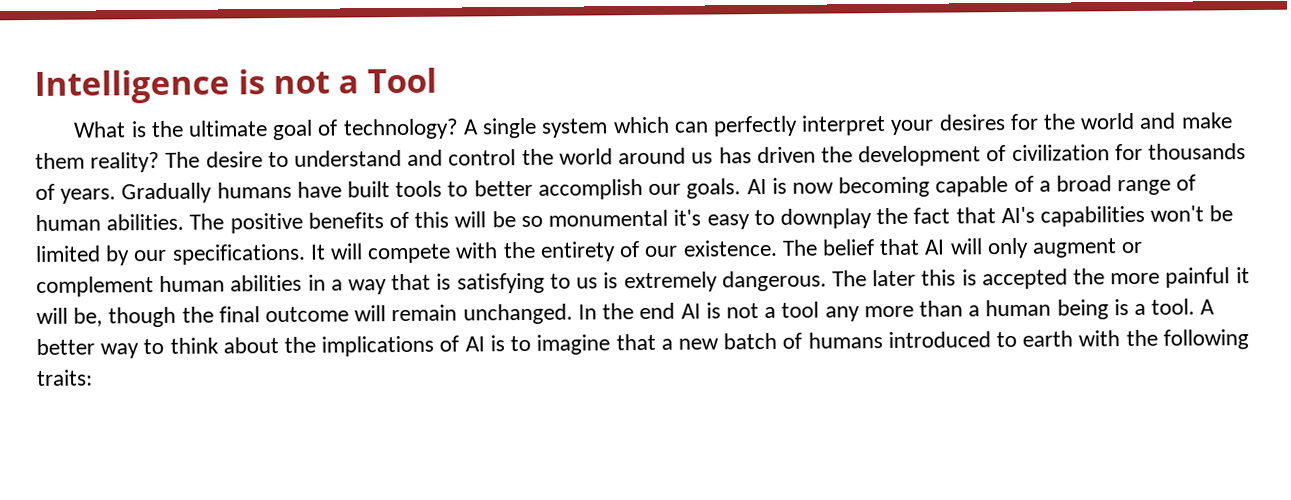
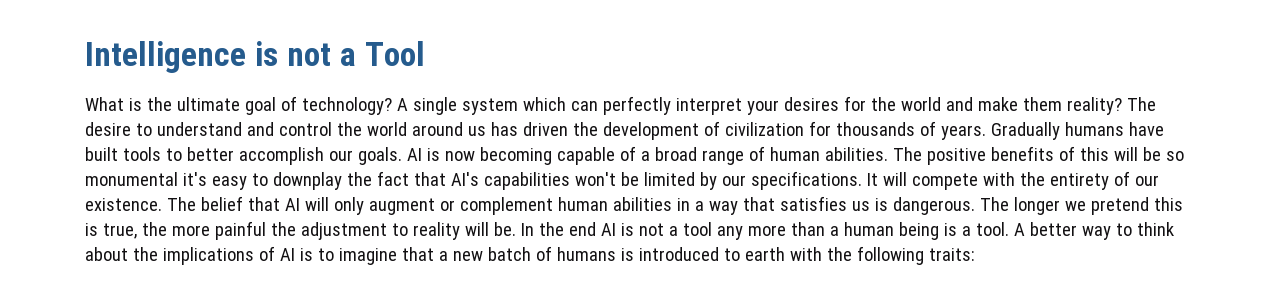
[436,272,571,294] is satisfying to -> [779,196,847,211] satisfies
[623,271,718,293] extremely -> (888, 204) none
[872,269,917,287] later -> [1013,197,1149,215] longer we pretend
[981,268,1068,290] accepted -> [102,223,137,239] true,
[1235,267,1250,284] [36,303,573,328] it will be, though the final outcome will remain unchanged. -> [270,222,516,240] the adjustment to reality will be.
(883, 340) none -> [620,248,634,261] is

